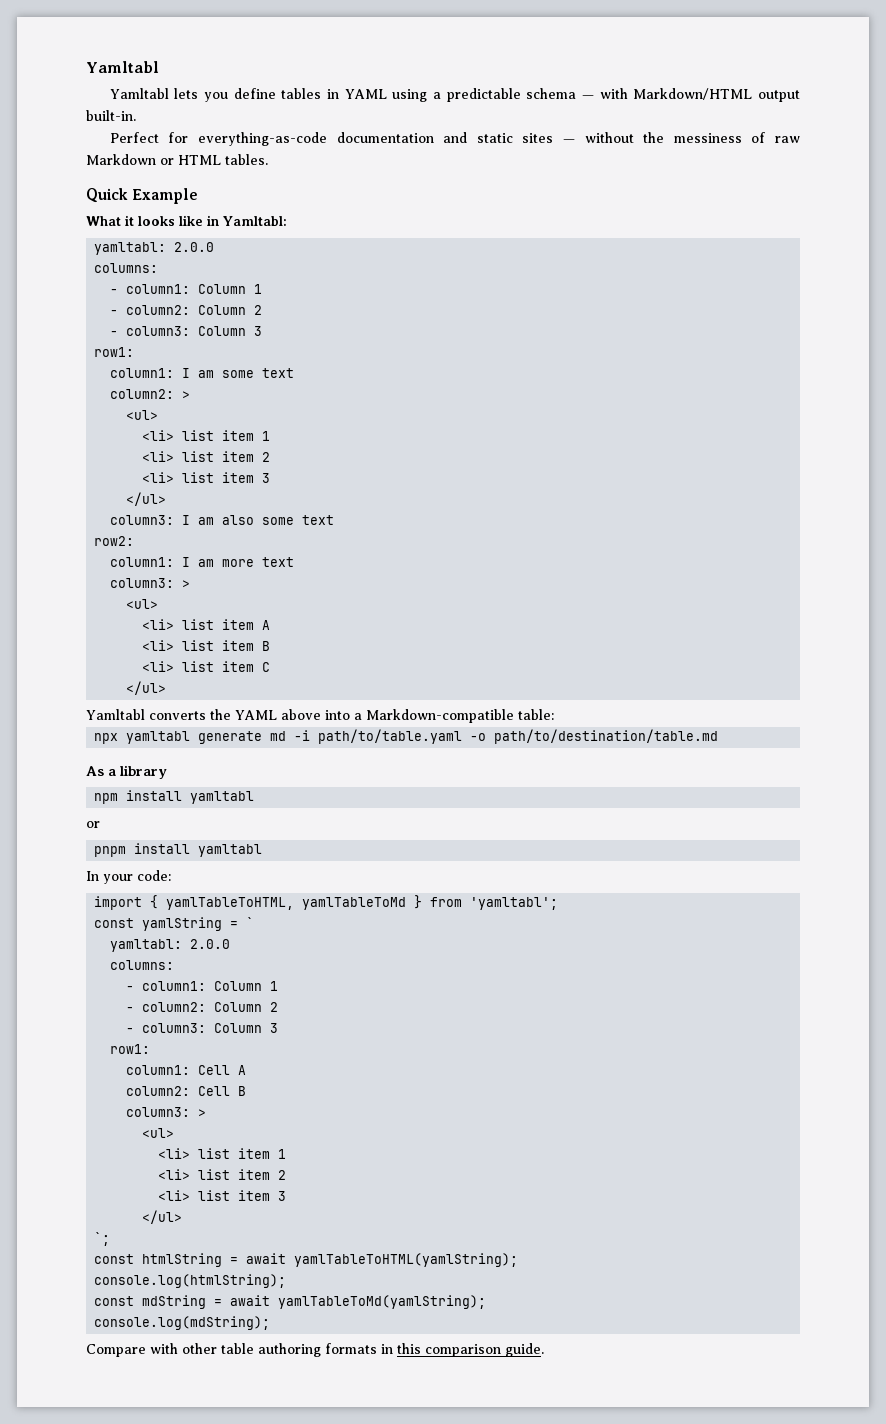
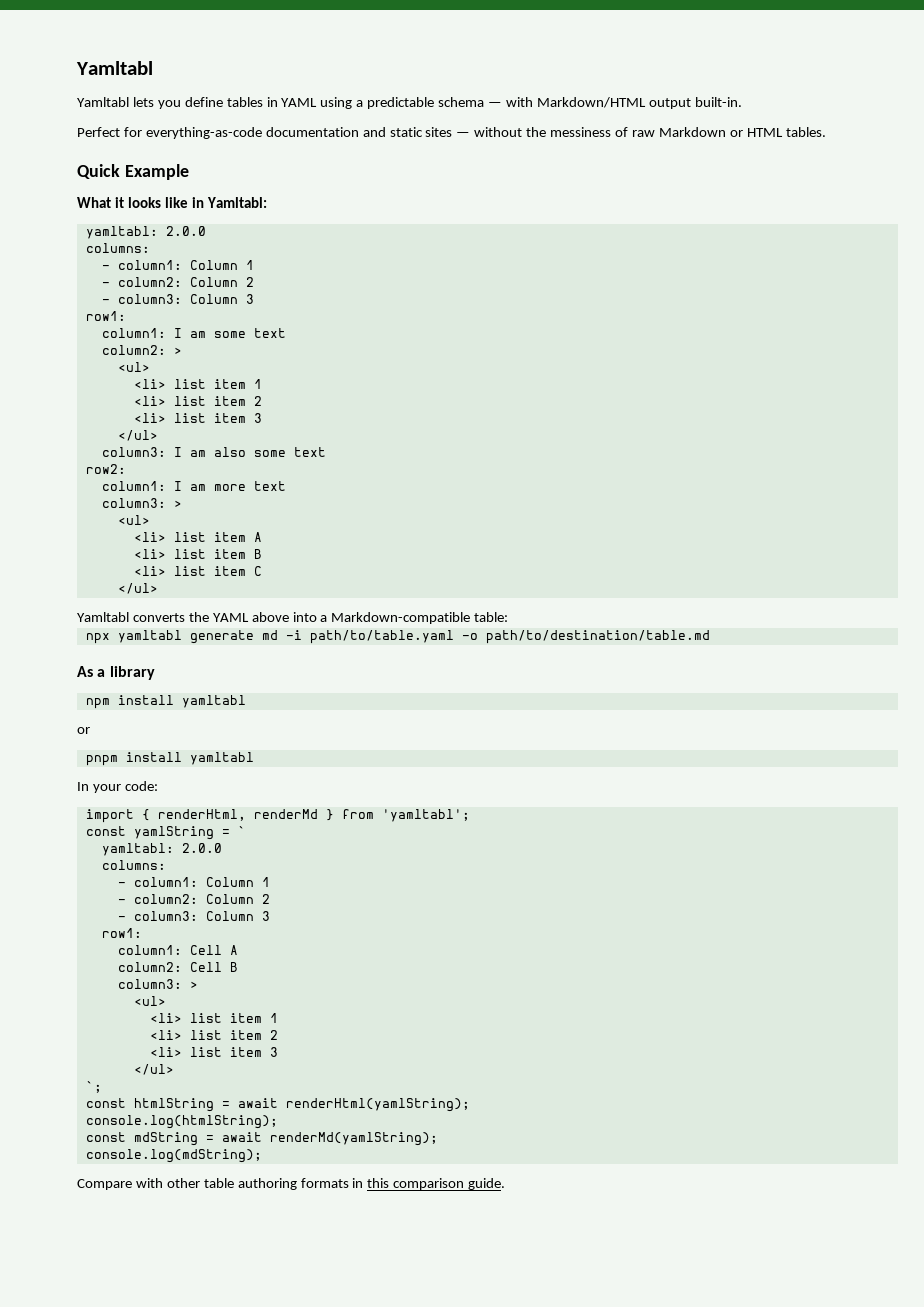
[166,897,407,910] yamlTableToHTML, yamlTableToMd -> [157,809,318,821] renderHtml, renderMd
[294,1253,519,1267] yamlTableToHTML(yamlString); -> [285,1098,470,1112] renderHtml(yamlString);
[278,1295,487,1309] yamlTableToMd(yamlString); -> [269,1132,438,1146] renderMd(yamlString);

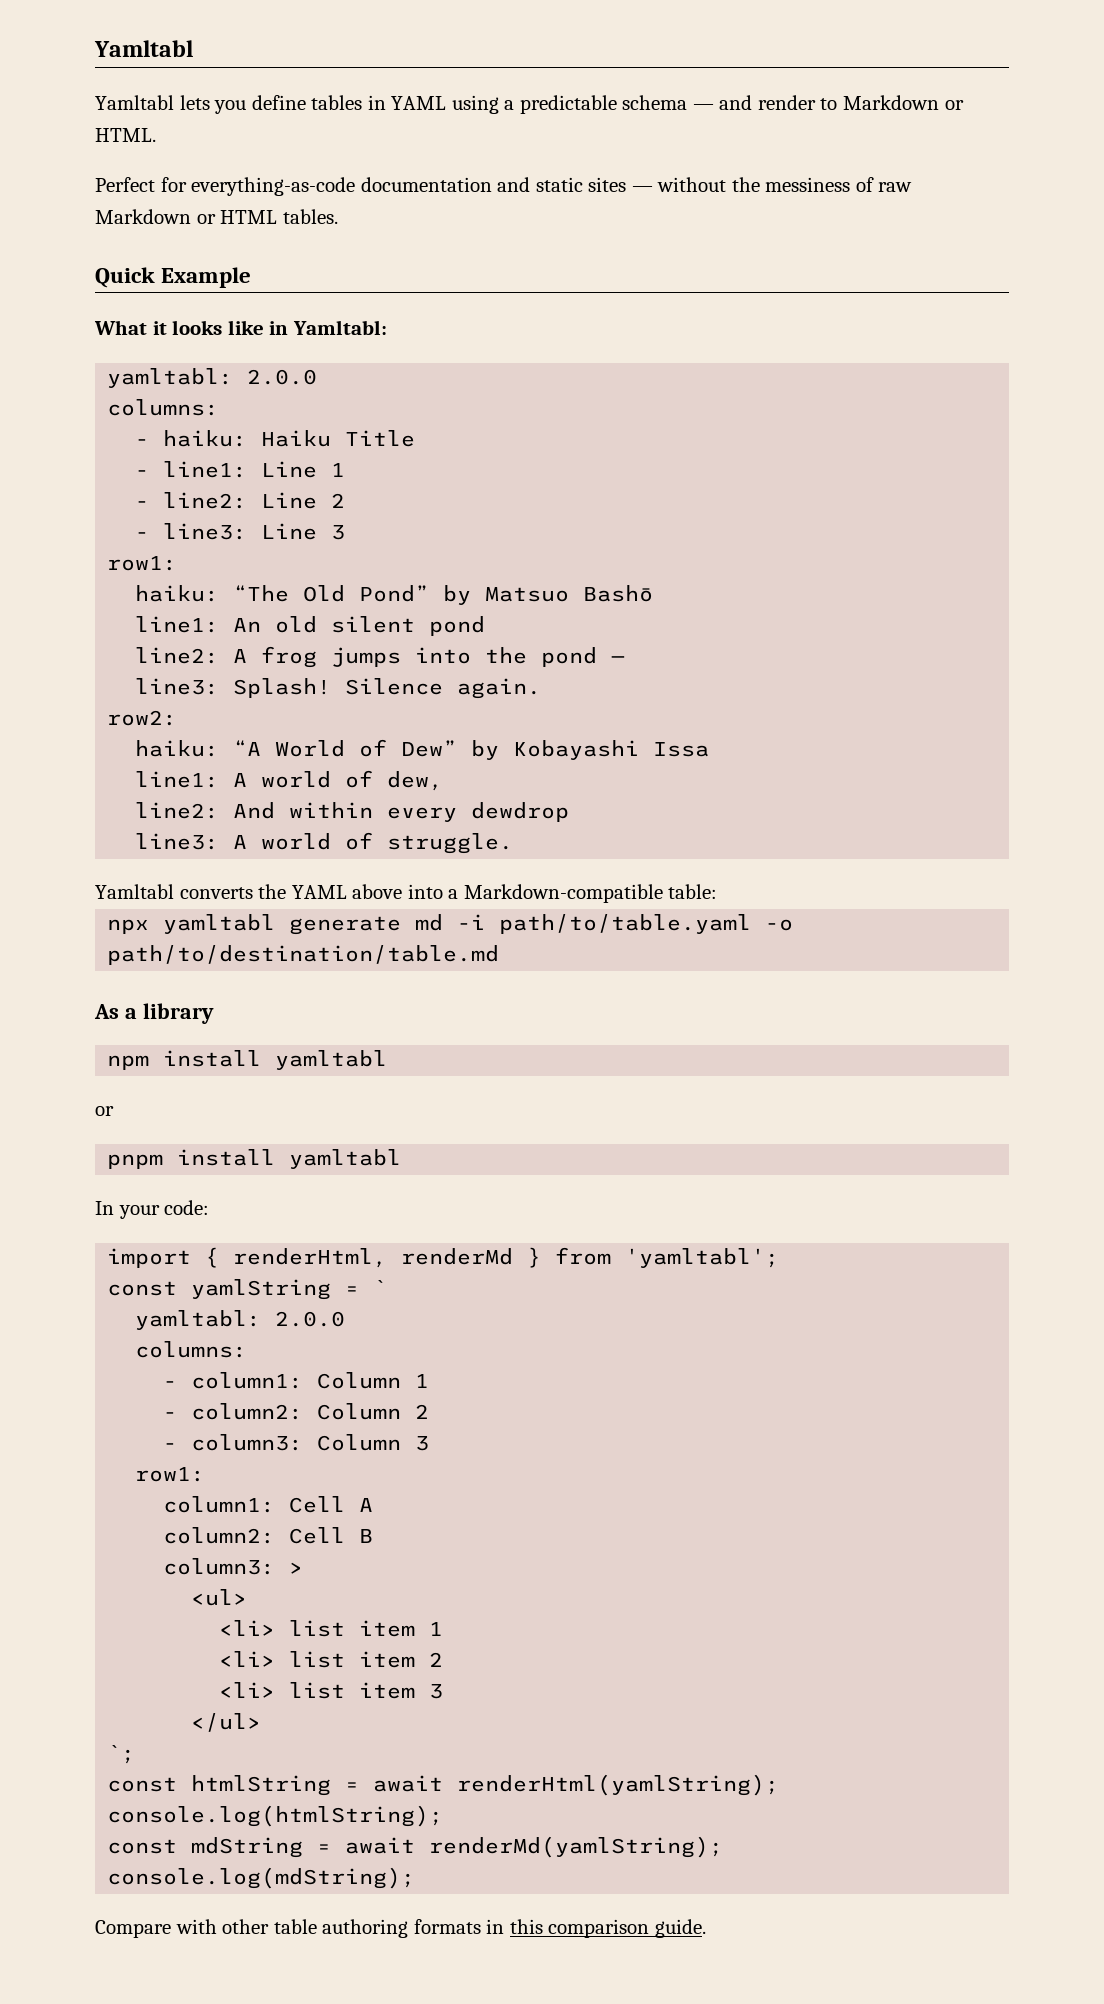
[505,97,742,109] with Markdown/HTML output built-in. -> [719,95,964,110] [95,128,156,142] and render to Markdown or HTML.
[117,260,254,270] [101,277,254,287] [101,294,254,304] [85,311,126,321] [101,328,286,338] [101,345,182,355] [117,362,150,372] [133,379,262,389] [133,396,262,406] [133,413,262,423] [117,430,158,441] [101,447,326,457] [85,464,126,474] [101,481,286,491] [101,498,182,508] [117,515,150,525] [133,532,262,542] [133,549,262,559] [133,566,262,576] [117,583,158,594] column1: Column 1 // - column2: Column 2 // - column3: Column 3 // row1: // column1: I am some text // column2: > // <ul> // <li> list item 1 // <li> list item 2 // <li> list item 3 // </ul> // column3: I am also some text // row2: // column1: I am more text // column3: > // <ul> // <li> list item A // <li> list item B // <li> list item C // </ul> -> [163,430,416,447] [135,461,346,478] [135,492,346,509] [135,523,346,540] [107,556,178,571] [135,585,654,605] [135,616,486,636] [135,646,626,668] [135,678,542,699] [107,710,178,726] [135,739,710,760] [135,770,444,791] [135,802,570,822] [135,832,514,854] haiku: Haiku Title // - line1: Line 1 // - line2: Line 2 // - line3: Line 3 // row1: // haiku: “The Old Pond” by Matsuo Bashō // line1: An old silent pond // line2: A frog jumps into the pond — // line3: Splash! Silence again. // row2: // haiku: “A World of Dew” by Kobayashi Issa // line1: A world of dew, // line2: And within every dewdrop // line3: A world of struggle.

